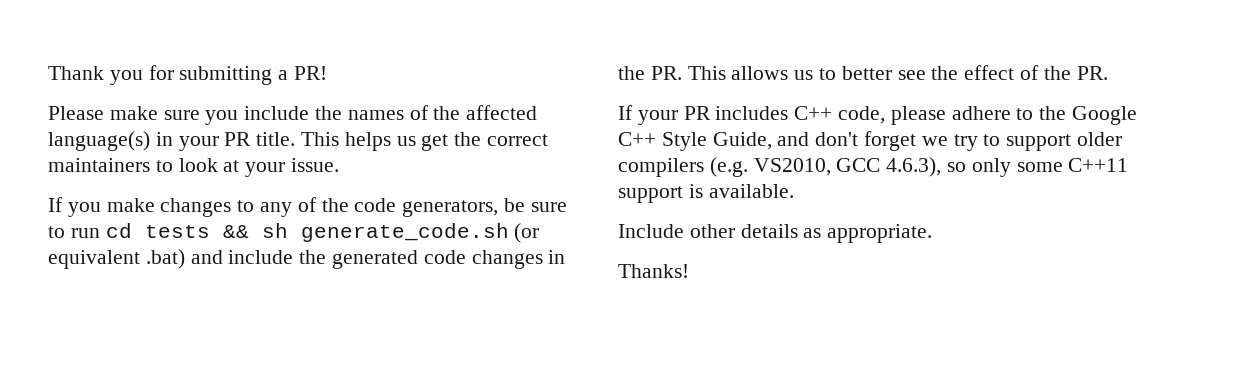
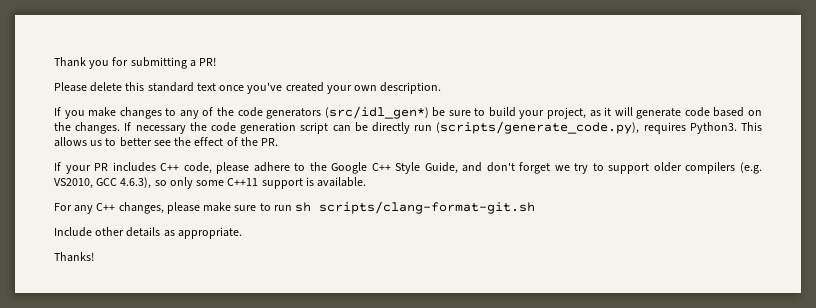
[109,105,538,125] [48,131,549,151] [48,158,340,177] make sure you include the names of the affected language(s) in your PR title. This helps us get the correct maintainers to look at your issue. -> [90,82,442,94] delete this standard text once you've created your own description.
[402,200,499,217] generators, -> [266,106,429,119] generators (src/idl_gen*)
[70,223,540,243] [48,249,566,269] [618,66,682,80] run cd tests && sh generate_code.sh (or equivalent .bat) and include the generated code changes in the PR. -> [488,107,763,119] [54,121,737,134] build your project, as it will generate code based on the changes. If necessary the code generation script can be directly run (scripts/generate_code.py), requires Python3.
(794, 191) none -> [54,201,536,214] // For any C++ changes, please make sure to run sh scripts/clang-format-git.sh

